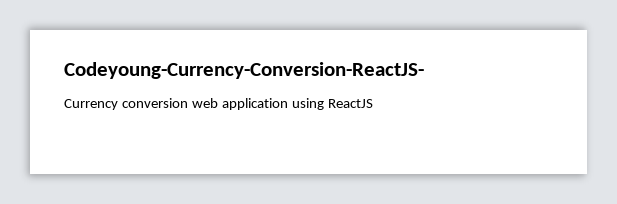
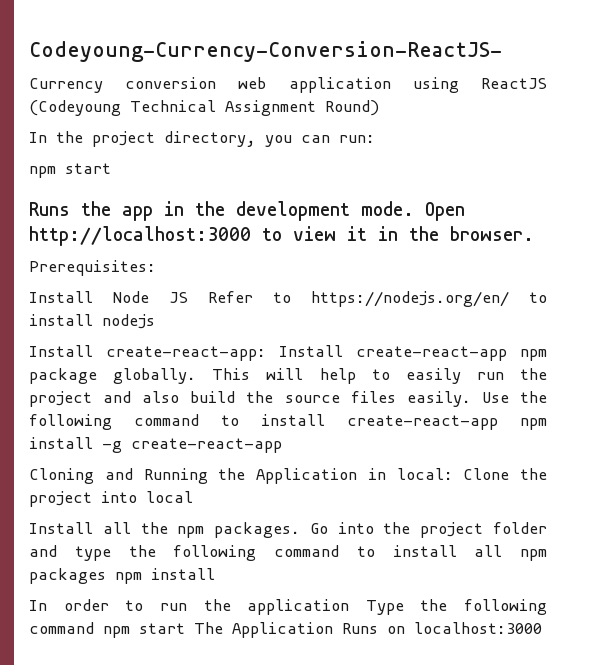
(373, 103) none -> [29,100,379,116] [29,131,375,147] [29,163,111,178] [29,201,465,221] [29,226,534,246] [29,260,156,276] [29,291,547,307] [29,314,155,329] [29,345,547,361] [29,368,547,384] [29,391,547,407] [29,414,547,430] [29,437,282,453] [29,468,547,484] [29,491,193,507] [29,522,547,538] [29,545,547,561] [29,568,215,584] [29,599,547,615] [29,622,542,638] (Codeyoung Technical Assignment Round) // In the project directory, you can run: // npm start // Runs the app in the development mode. Open http://localhost:3000 to view it in the browser. // Prerequisites: // Install Node JS Refer to https://nodejs.org/en/ to install nodejs // Install create-react-app: Install create-react-app npm package globally. This will help to easily run the project and also build the source files easily. Use the following command to install create-react-app npm install -g create-react-app // Cloning and Running the Application in local: Clone the project into local // Install all the npm packages. Go into the project folder and type the following command to install all npm packages npm install // In order to run the application Type the following command npm start The Application Runs on localhost:3000

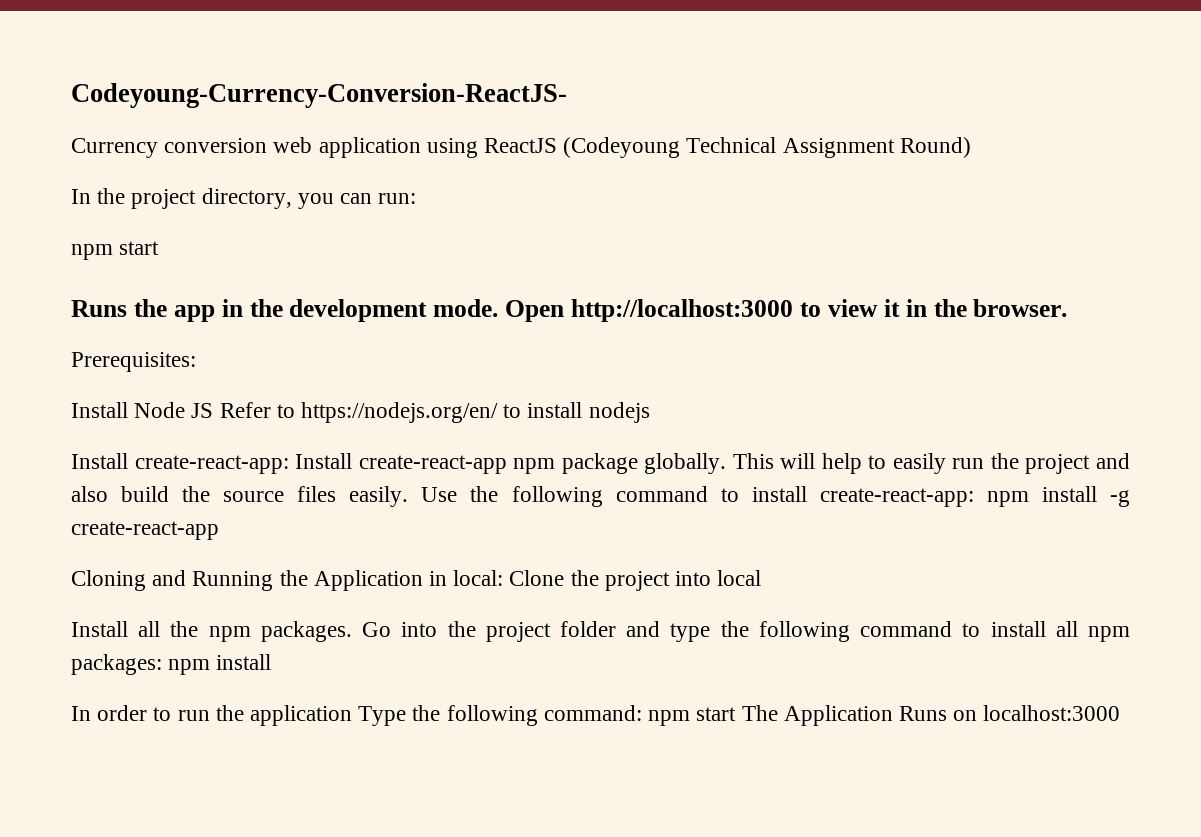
[347,415,498,430] create-react-app -> [819,488,974,507] create-react-app:
[29,568,106,584] packages -> [71,654,162,675] packages:
[29,622,94,634] command -> [543,705,642,721] command:

